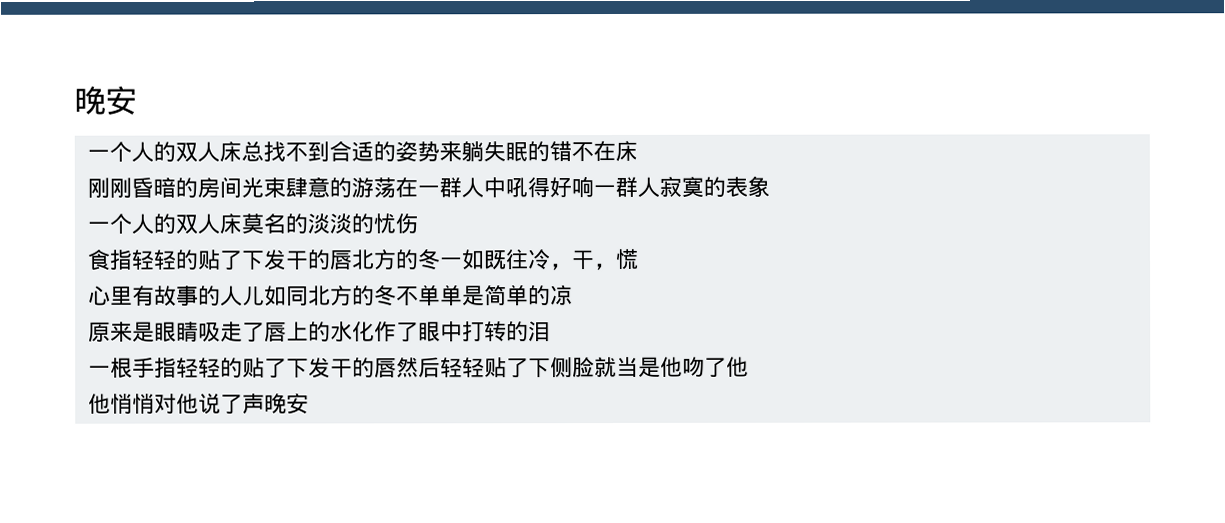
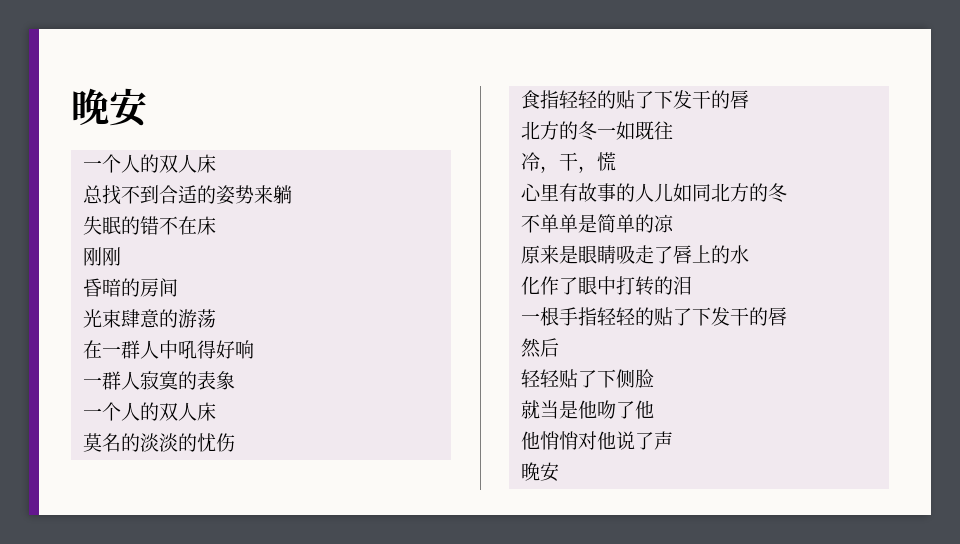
(242, 151) none -> (216, 163) //
(484, 152) none -> (292, 194) //
(132, 187) none -> (121, 256) //
(242, 187) none -> (178, 287) //
(396, 188) none -> (216, 318) //
(594, 187) none -> (254, 349) //
(242, 223) none -> (216, 411) //
(353, 260) none -> (749, 99) //
(529, 259) none -> (673, 130) //
(397, 295) none -> (787, 193) //
(353, 331) none -> (749, 254) //
(397, 368) none -> (787, 316) //
(441, 367) none -> (559, 347) //
(595, 367) none -> (654, 378) //
(265, 404) none -> (673, 440) //

